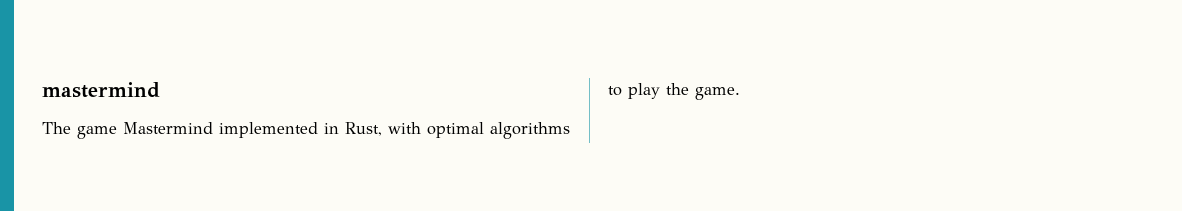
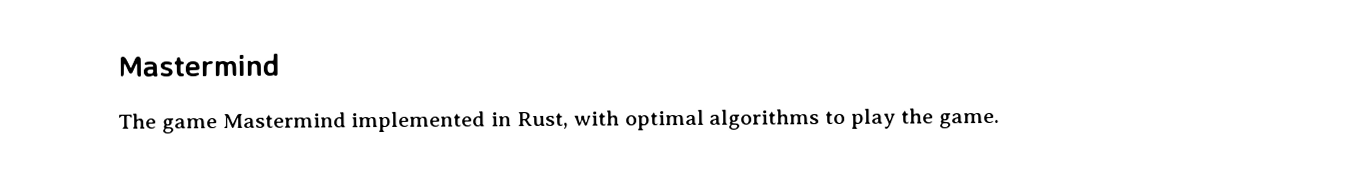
[42,82,160,98] mastermind -> [117,53,280,77] Mastermind

